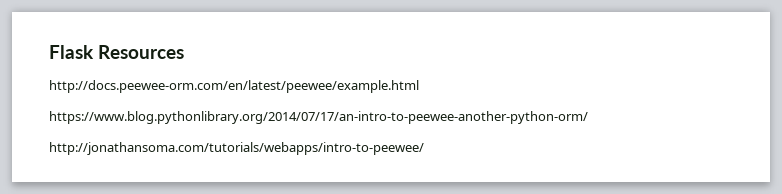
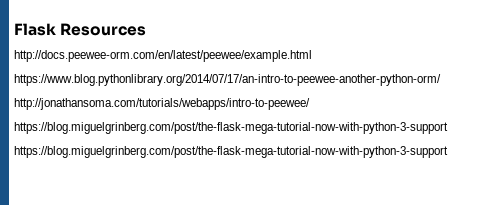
(424, 148) none -> [14,122,448,134] [14,146,448,158] // https://blog.miguelgrinberg.com/post/the-flask-mega-tutorial-now-with-python-3-support // https://blog.miguelgrinberg.com/post/the-flask-mega-tutorial-now-with-python-3-support

